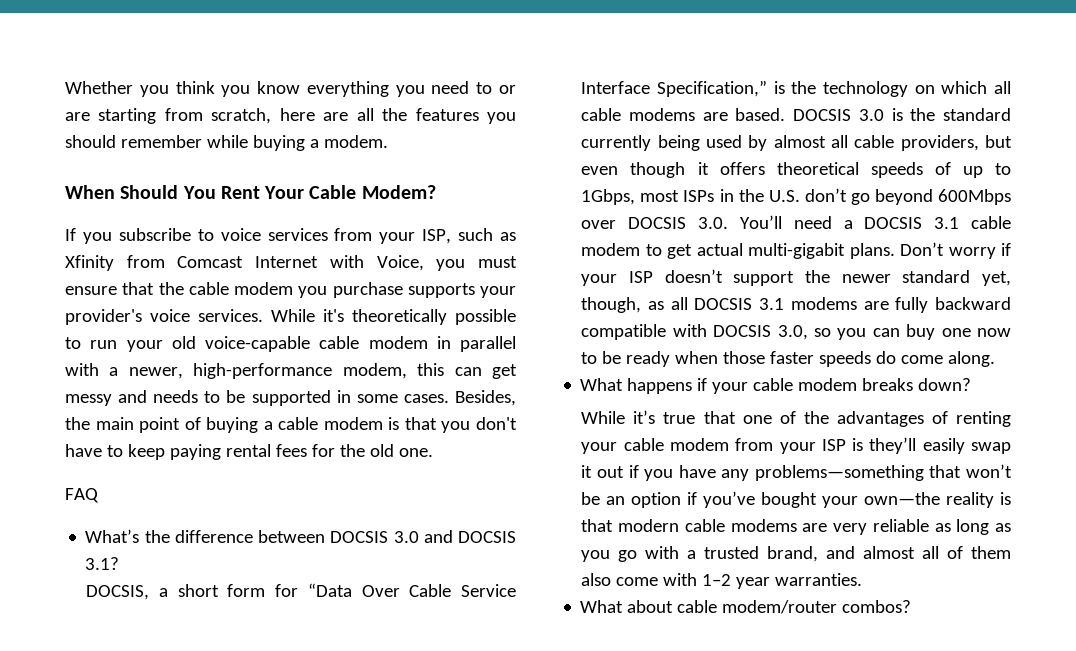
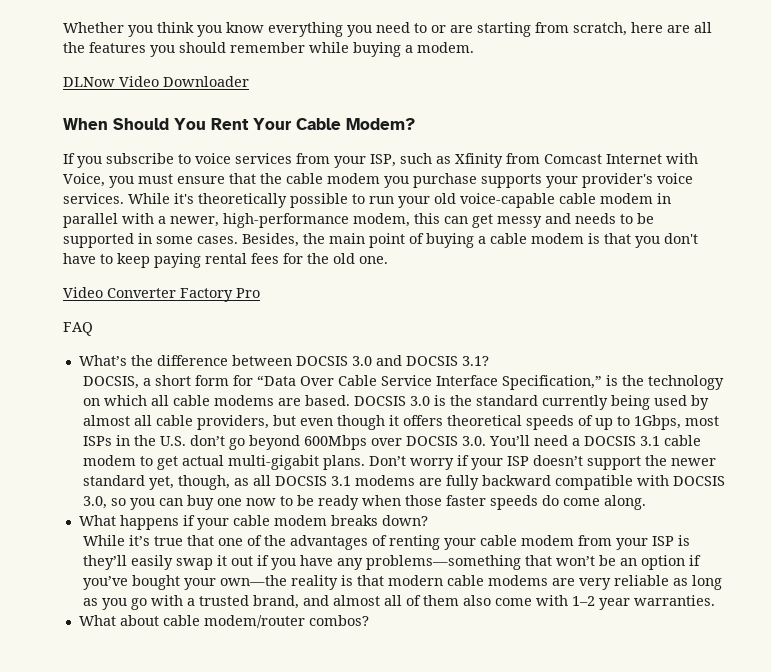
(388, 141) none -> [63,76,249,87] // DLNow Video Downloader
(433, 452) none -> [63,287,260,302] // Video Converter Factory Pro

